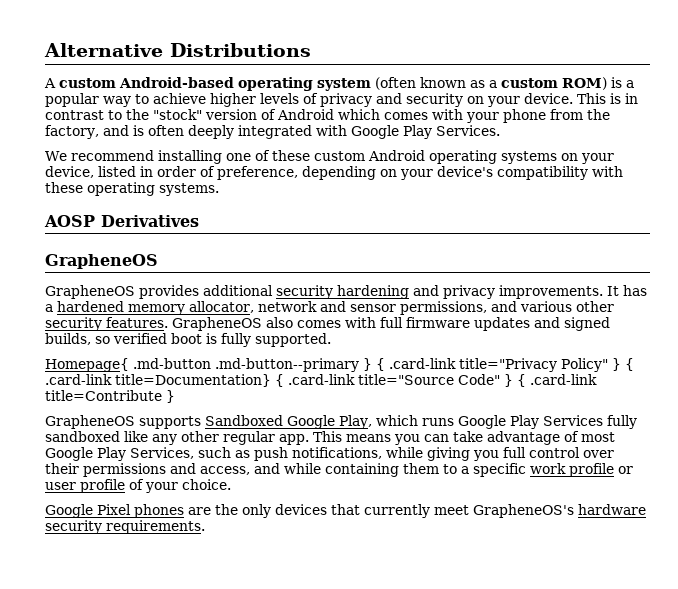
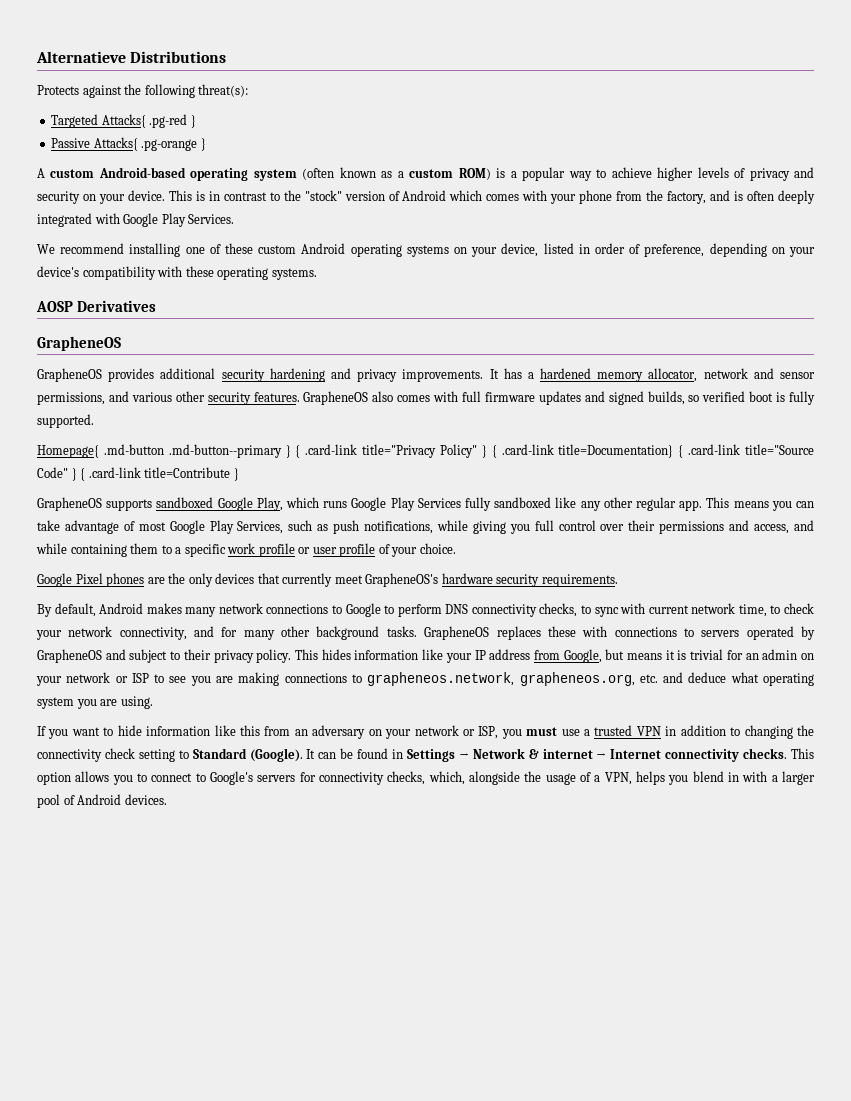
[44,43,163,57] Alternative -> [36,51,126,63] Alternatieve
(311, 50) none -> [37,84,249,98] [51,114,196,128] [51,137,206,151] // Protects against the following threat(s): // Targeted Attacks{ .pg-red } // Passive Attacks{ .pg-orange }
[205,415,283,426] Sandboxed -> [156,497,214,508] sandboxed
(205, 527) none -> [37,603,814,617] [36,626,816,640] [37,649,815,663] [36,672,814,686] [37,696,153,709] [37,725,814,739] [37,748,814,762] [37,771,816,785] [37,794,167,808] // By default, Android makes many network connections to Google to perform DNS connectivity checks, to sync with current network time, to check your network connectivity, and for many other background tasks. GrapheneOS replaces these with connections to servers operated by GrapheneOS and subject to their privacy policy. This hides information like your IP address from Google, but means it is trivial for an admin on your network or ISP to see you are making connections to grapheneos.network, grapheneos.org, etc. and deduce what operating system you are using. // If you want to hide information like this from an adversary on your network or ISP, you must use a trusted VPN in addition to changing the connectivity check setting to Standard (Google). It can be found in Settings → Network & internet → Internet connectivity checks. This option allows you to connect to Google's servers for connectivity checks, which, alongside the usage of a VPN, helps you blend in with a larger pool of Android devices.

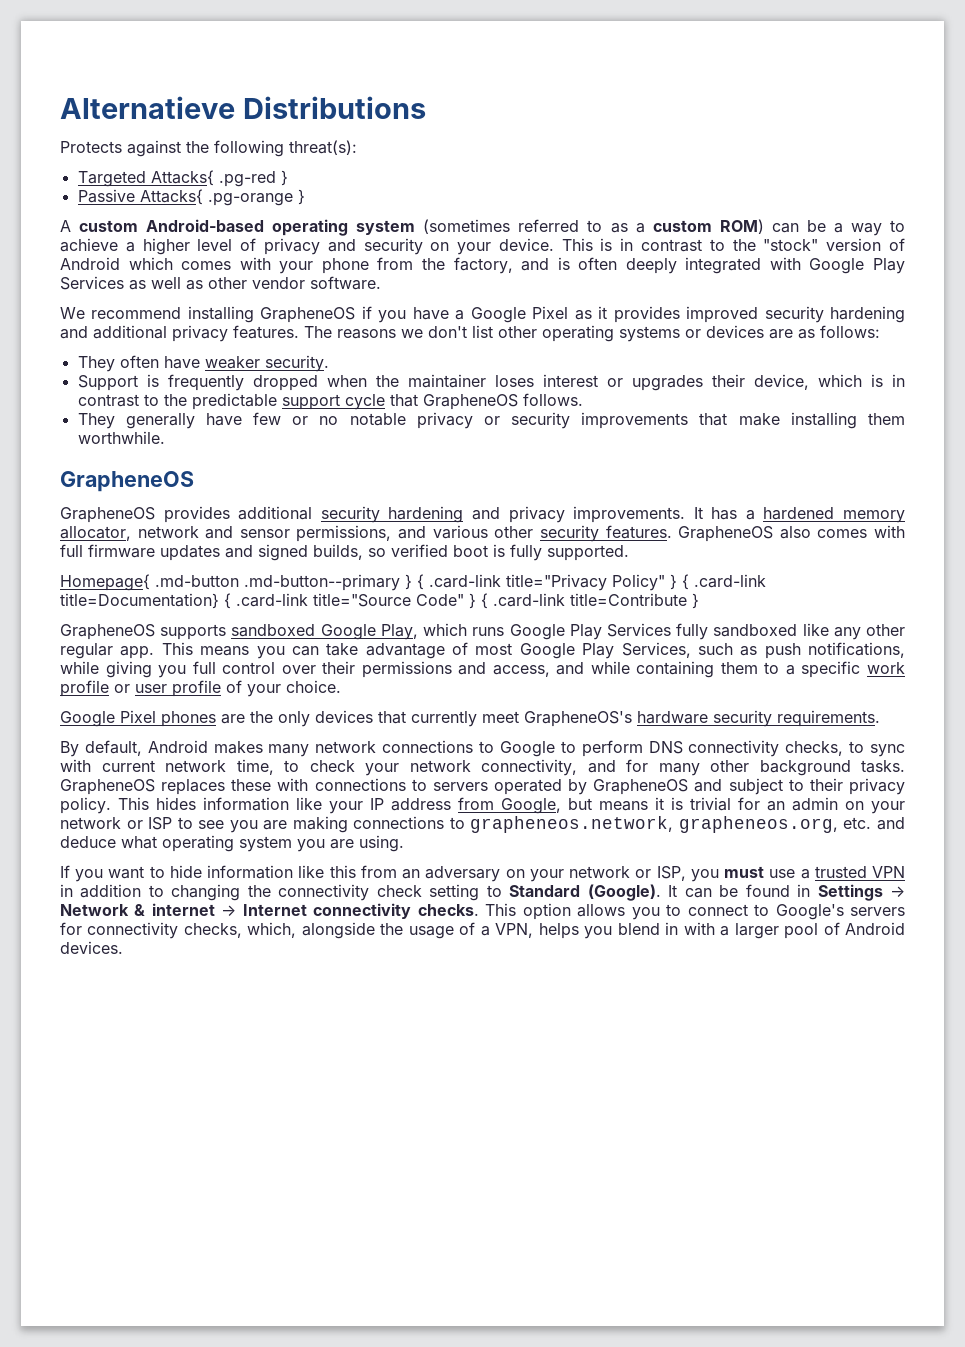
[302,167,376,180] (often known -> [423,219,603,234] (sometimes referred to
[496,167,729,181] is a popular way to achieve higher levels -> [771,220,905,236] [60,238,233,255] can be a way to achieve a higher level
[188,214,235,224] [37,243,816,257] [37,266,317,280] [36,300,156,312] Services. // We recommend installing one of these custom Android operating systems on your device, listed in order of preference, depending on your device's compatibility with these operating systems. // AOSP Derivatives -> [60,276,381,290] [60,306,905,323] [60,325,880,342] [77,355,329,372] [77,374,905,391] [77,393,583,410] [77,412,905,429] [77,431,165,444] Services as well as other vendor software. // We recommend installing GrapheneOS if you have a Google Pixel as it provides improved security hardening and additional privacy features. The reasons we don't list other operating systems or devices are as follows: // They often have weaker security. // Support is frequently dropped when the maintainer loses interest or upgrades their device, which is in contrast to the predictable support cycle that GrapheneOS follows. // They generally have few or no notable privacy or security improvements that make installing them worthwhile.

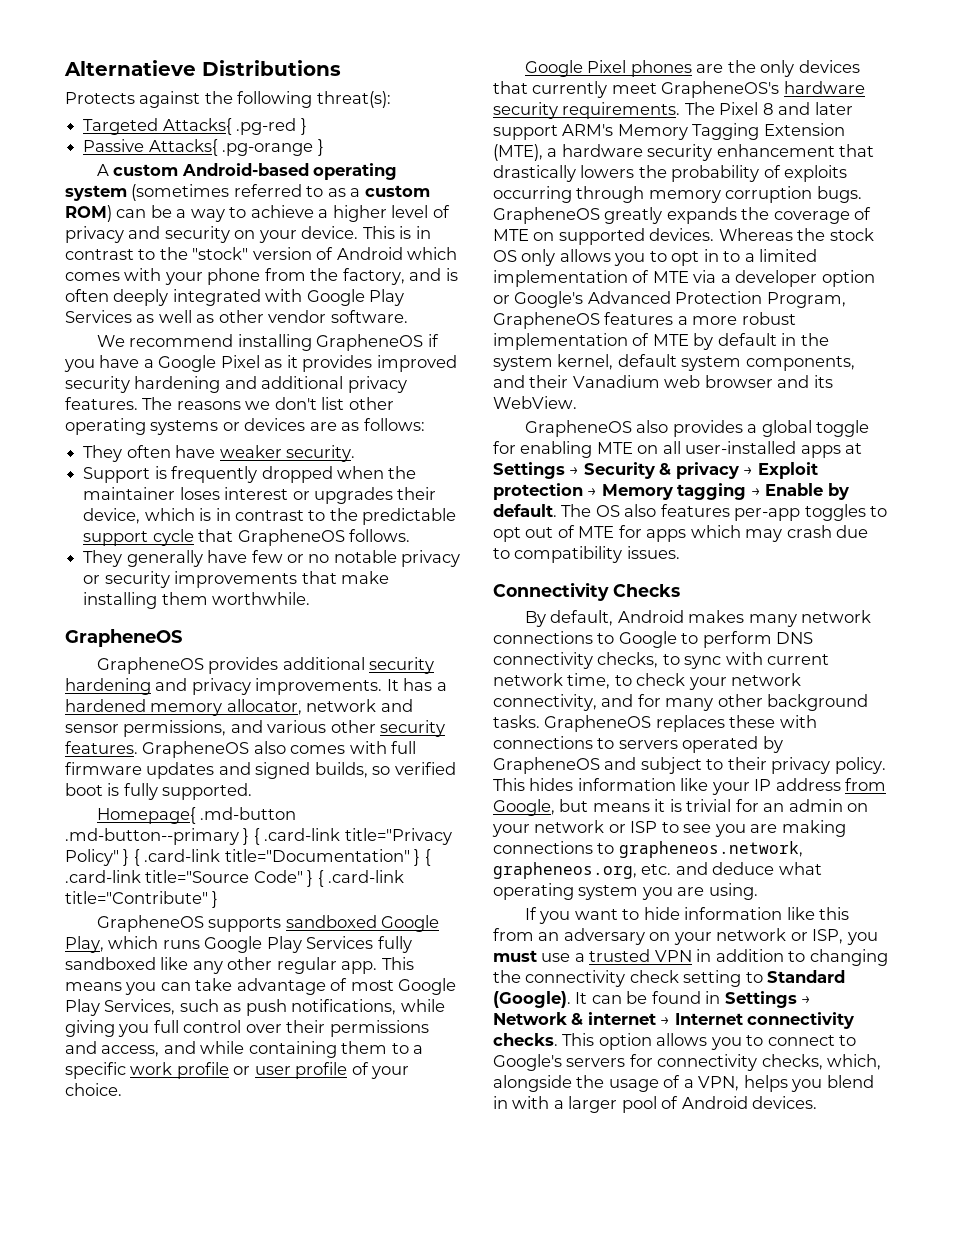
[60,593,219,609] title=Documentation} -> [224,849,421,866] title="Documentation" }
[570,593,687,606] title=Contribute -> [65,891,208,904] title="Contribute"
(880, 718) none -> [684,102,853,115] [493,123,845,140] [493,144,875,161] [493,165,848,182] [493,186,862,203] [493,207,872,224] [493,228,874,245] [493,249,818,266] [493,270,875,287] [493,291,846,308] [493,312,796,329] [493,333,829,350] [493,354,855,371] [493,375,833,388] [493,396,577,409] [524,420,870,437] [493,441,863,458] [493,462,818,479] [493,483,849,500] [493,504,888,521] [493,525,869,542] [493,546,680,563] [493,582,680,601] The Pixel 8 and later support ARM's Memory Tagging Extension (MTE), a hardware security enhancement that drastically lowers the probability of exploits occurring through memory corruption bugs. GrapheneOS greatly expands the coverage of MTE on supported devices. Whereas the stock OS only allows you to opt in to a limited implementation of MTE via a developer option or Google's Advanced Protection Program, GrapheneOS features a more robust implementation of MTE by default in the system kernel, default system components, and their Vanadium web browser and its WebView. // GrapheneOS also provides a global toggle for enabling MTE on all user-installed apps at Settings → Security & privacy → Exploit protection → Memory tagging → Enable by default. The OS also features per-app toggles to opt out of MTE for apps which may crash due to compatibility issues. // Connectivity Checks

